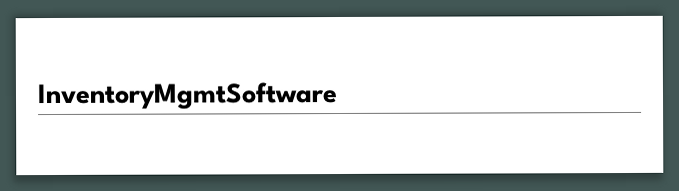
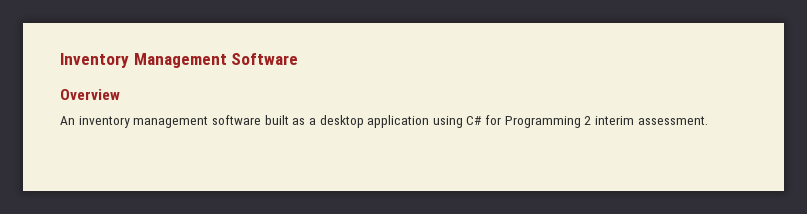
[37,82,338,111] InventoryMgmtSoftware -> [60,53,299,68] [60,89,120,100] [60,115,708,128] Inventory Management Software // Overview // An inventory management software built as a desktop application using C# for Programming 2 interim assessment.

